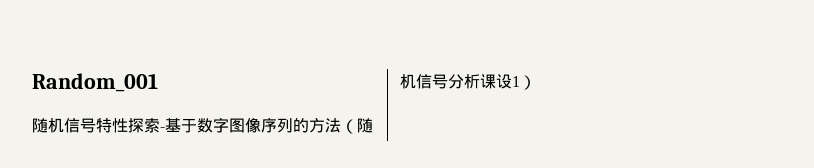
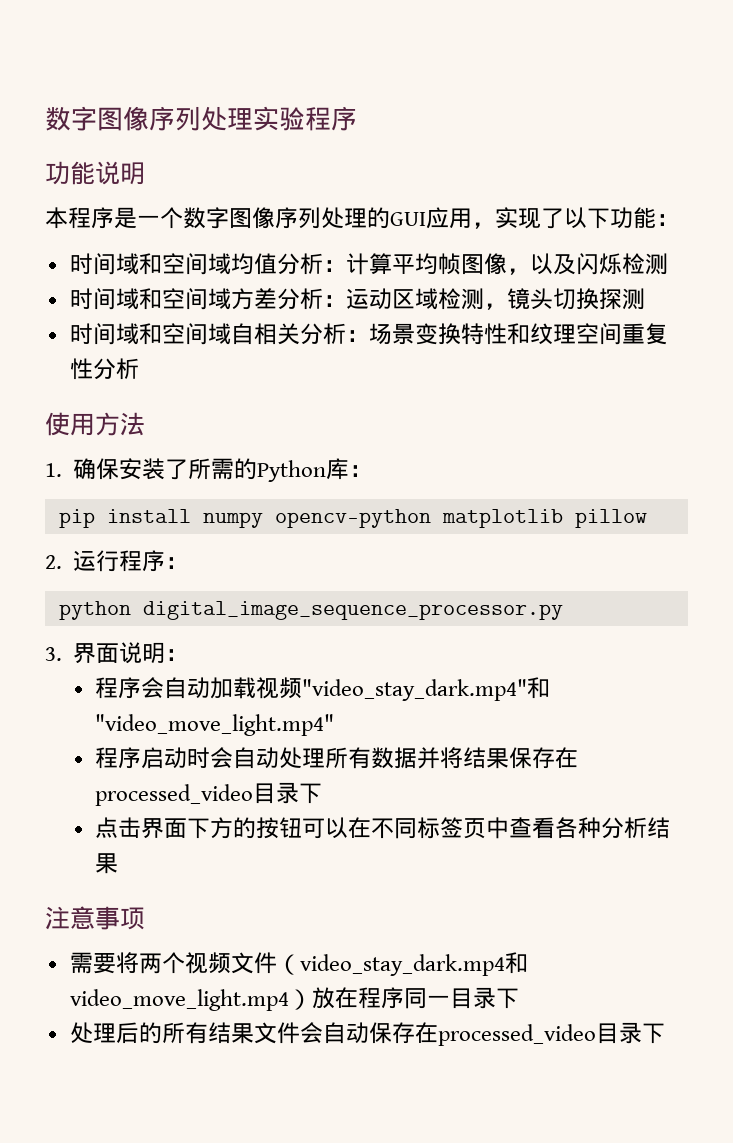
[32,73,158,92] [32,117,373,134] [400,74,536,90] Random_001 // 随机信号特性探索-基于数字图像序列的方法（随机信号分析课设1） -> [45,106,357,131] [45,161,145,185] [45,207,679,229] [69,253,668,275] [69,288,645,310] [69,323,668,345] [69,358,139,380] [45,412,145,436] [45,458,373,482] [58,509,647,528] [45,550,189,572] [58,601,563,620] [45,642,189,664] [95,677,551,701] [95,714,335,736] [95,747,579,769] [95,782,323,806] [95,817,671,839] [95,853,119,874] [45,906,145,930] [69,952,528,976] [69,987,519,1011] [69,1022,665,1046] 数字图像序列处理实验程序 // 功能说明 // 本程序是一个数字图像序列处理的GUI应用，实现了以下功能： // 时间域和空间域均值分析：计算平均帧图像，以及闪烁检测 // 时间域和空间域方差分析：运动区域检测，镜头切换探测 // 时间域和空间域自相关分析：场景变换特性和纹理空间重复性分析 // 使用方法 // 1.确保安装了所需的Python库： // pip install numpy opencv-python matplotlib pillow // 2.运行程序： // python digital_image_sequence_processor.py // 3.界面说明： // 程序会自动加载视频"video_stay_dark.mp4"和"video_move_light.mp4" // 程序启动时会自动处理所有数据并将结果保存在processed_video目录下 // 点击界面下方的按钮可以在不同标签页中查看各种分析结果 // 注意事项 // 需要将两个视频文件（video_stay_dark.mp4和video_move_light.mp4）放在程序同一目录下 // 处理后的所有结果文件会自动保存在processed_video目录下

